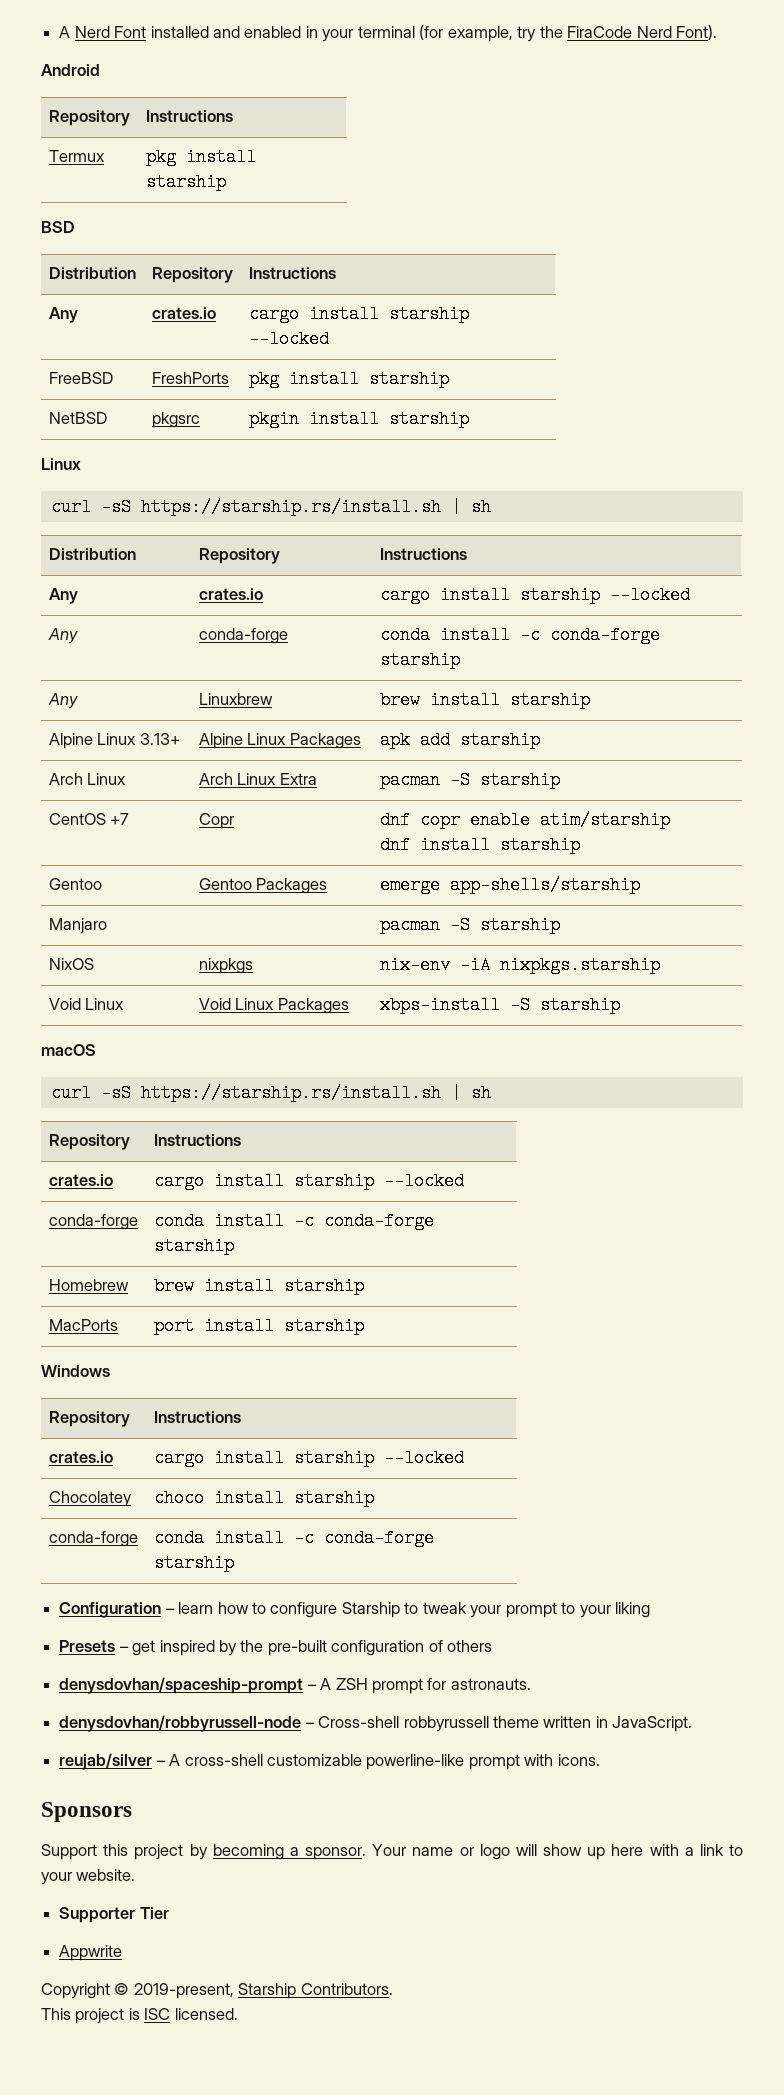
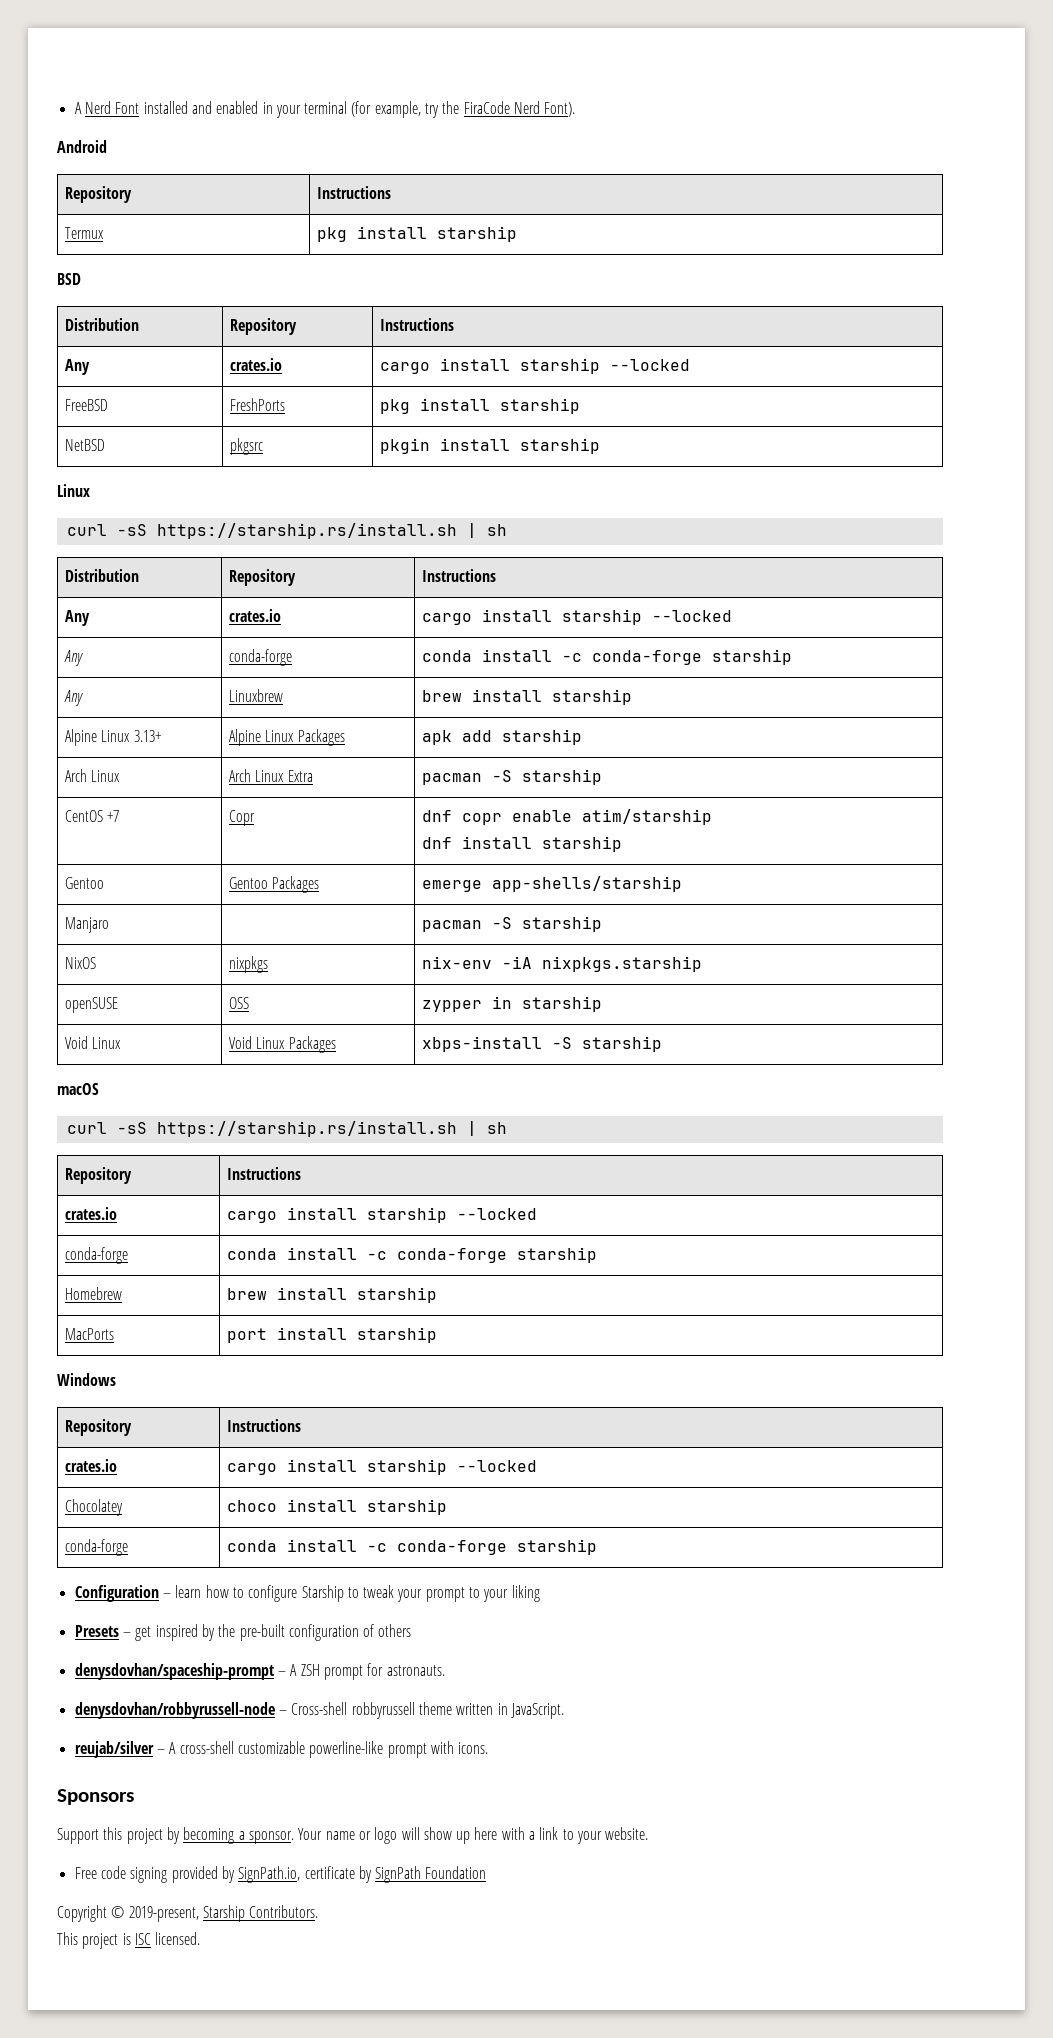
(660, 965) none -> [64,997,118,1013] [228,997,249,1009] [421,996,602,1012] // openSUSE | OSS | zypper in starship
[59,1907,169,1923] [59,1945,123,1961] Supporter Tier // Appwrite -> [74,1866,487,1883] Free code signing provided by SignPath.io, certificate by SignPath Foundation

